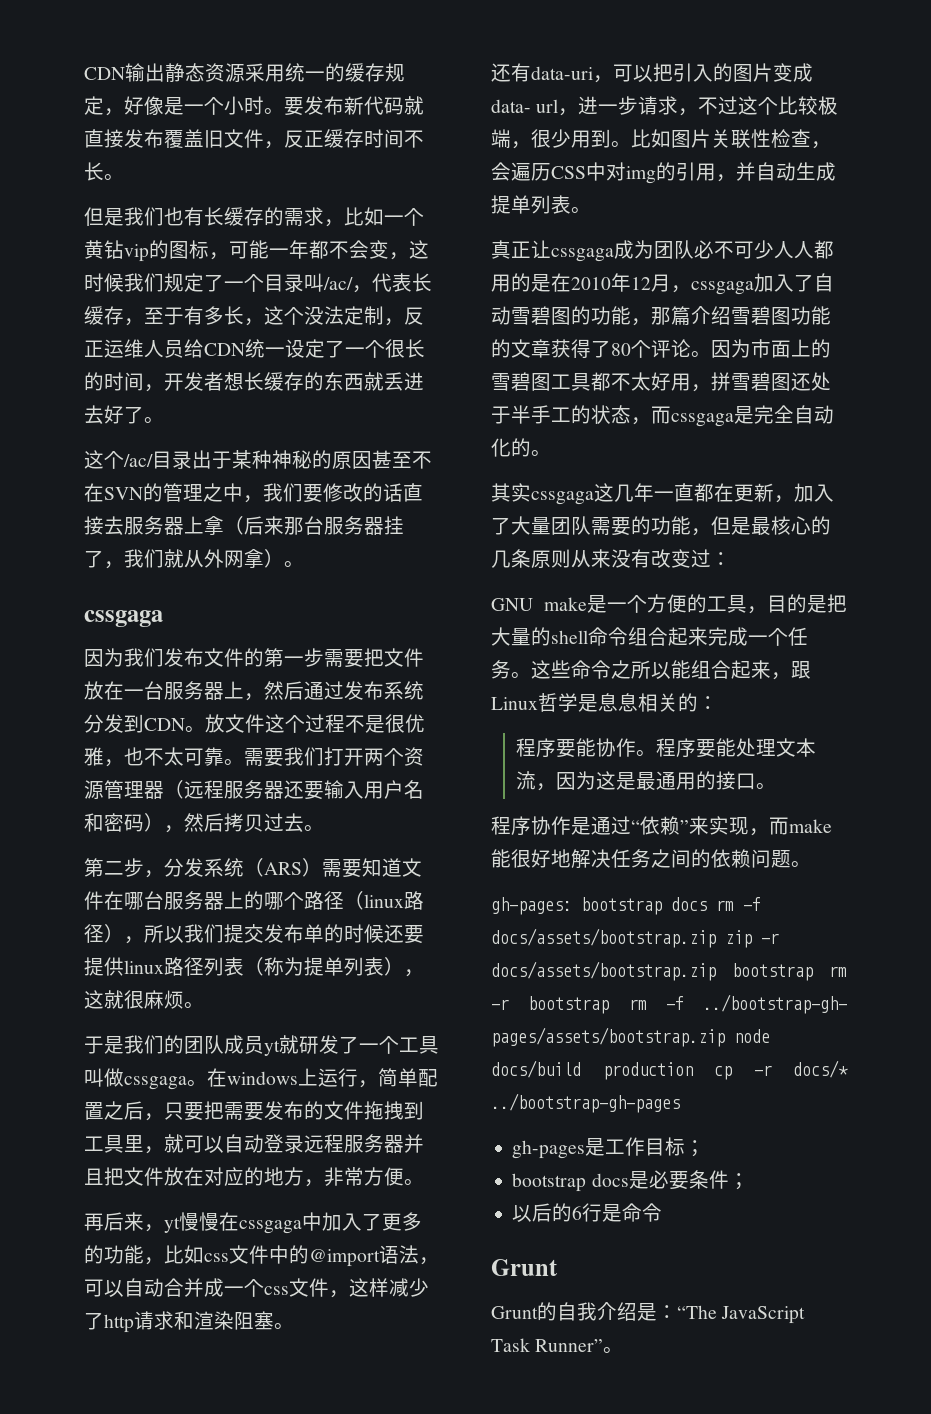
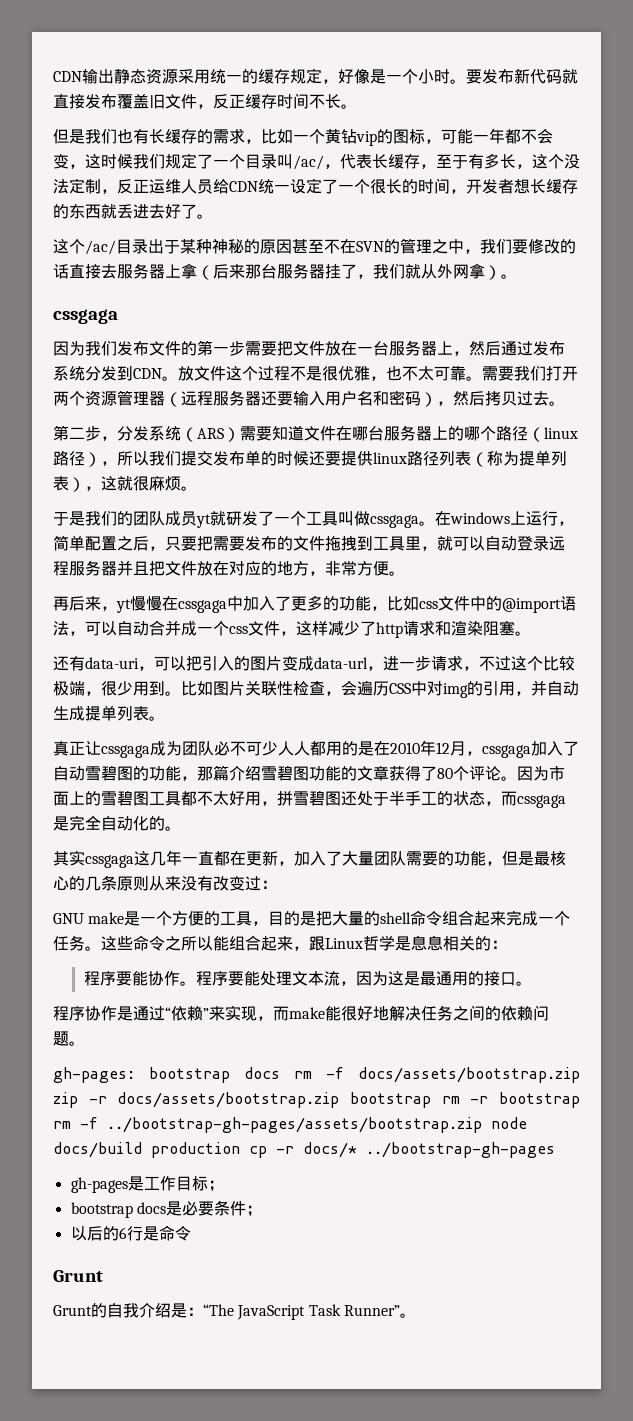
[491,99,559,113] data- url -> [314,657,368,669] data-url
[703,994,847,1014] [491,1027,725,1047] ../bootstrap-gh- pages/assets/bootstrap.zip -> [107,1117,482,1133] ../bootstrap-gh-pages/assets/bootstrap.zip

